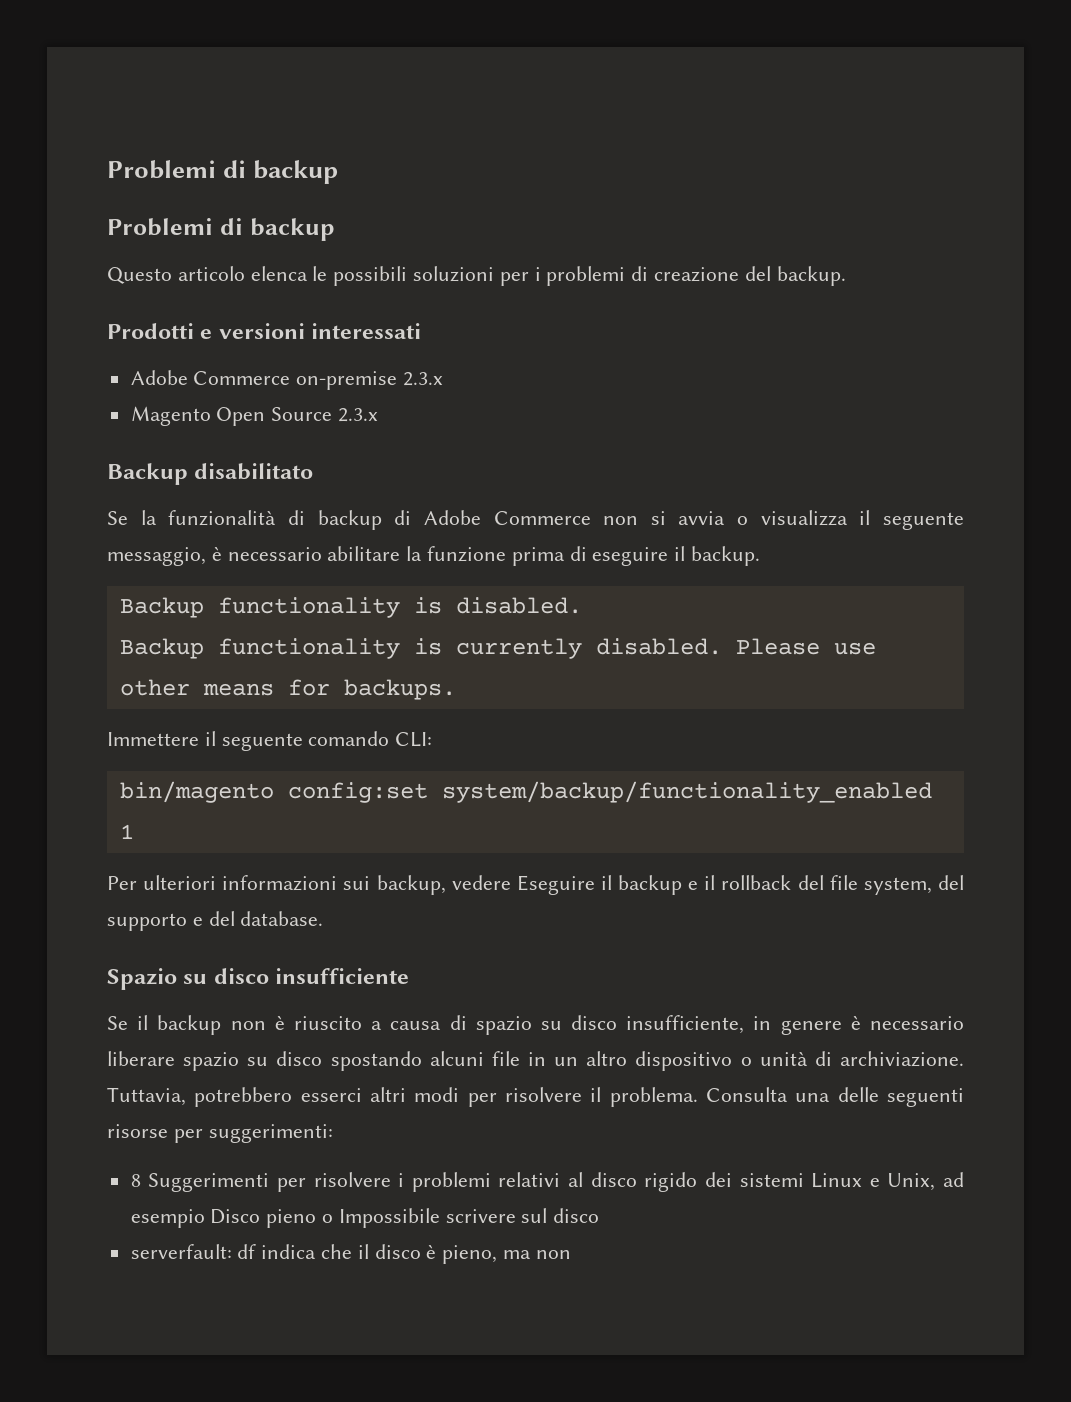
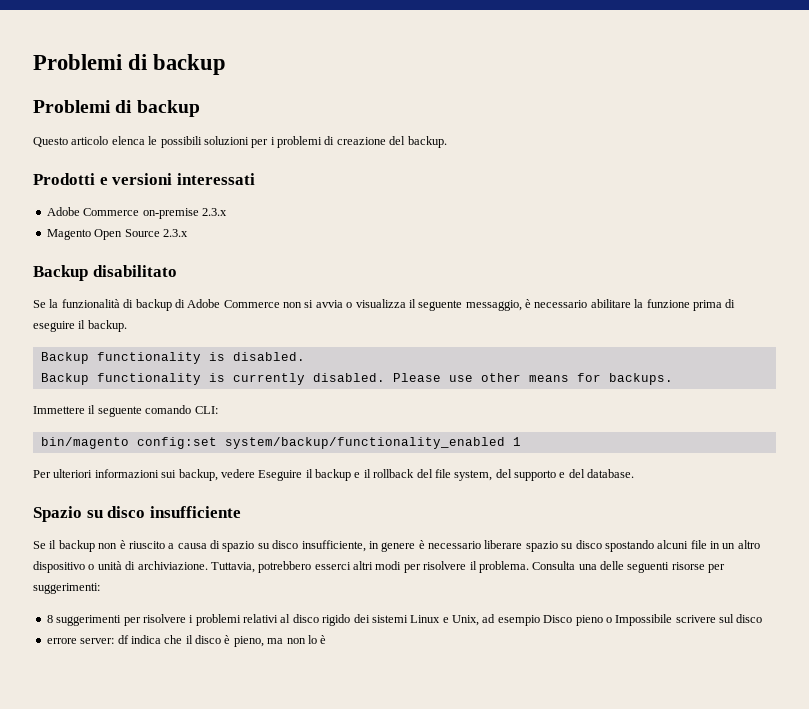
[148,1173,270,1192] Suggerimenti -> [56,615,122,626] suggerimenti
[130,1244,232,1259] serverfault: -> [46,638,115,644] errore server:
(571, 1254) none -> [307,635,327,644] lo è

